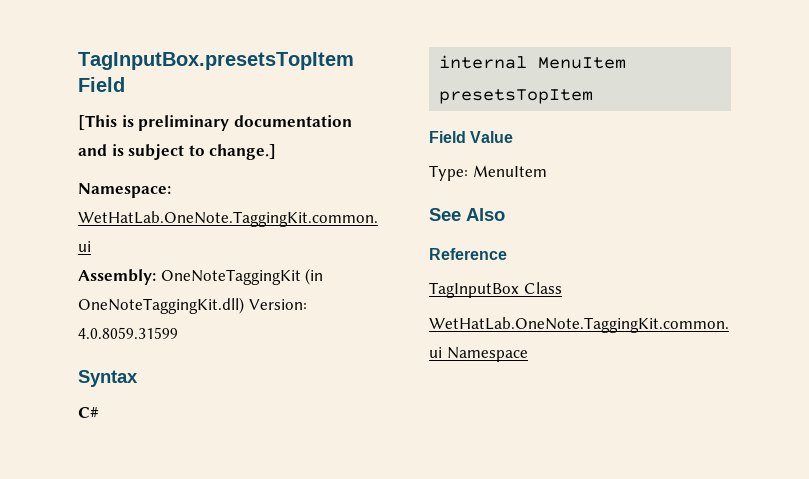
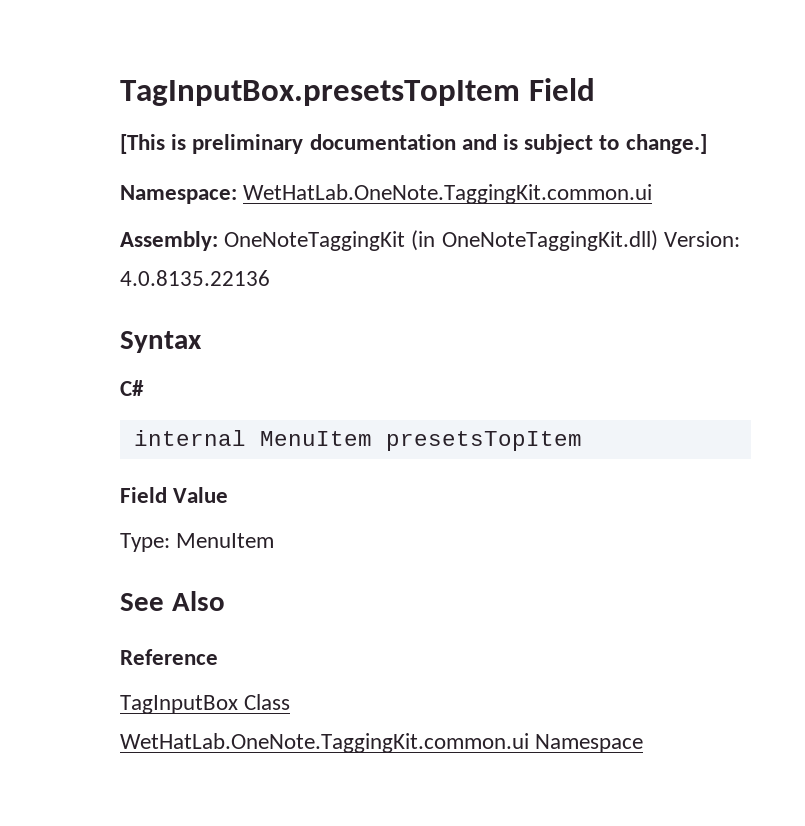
[78,327,178,339] 4.0.8059.31599 -> [120,270,270,286] 4.0.8135.22136

